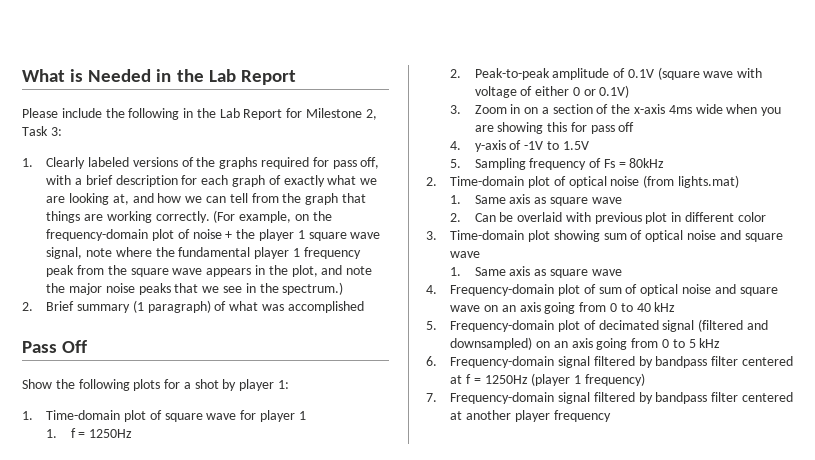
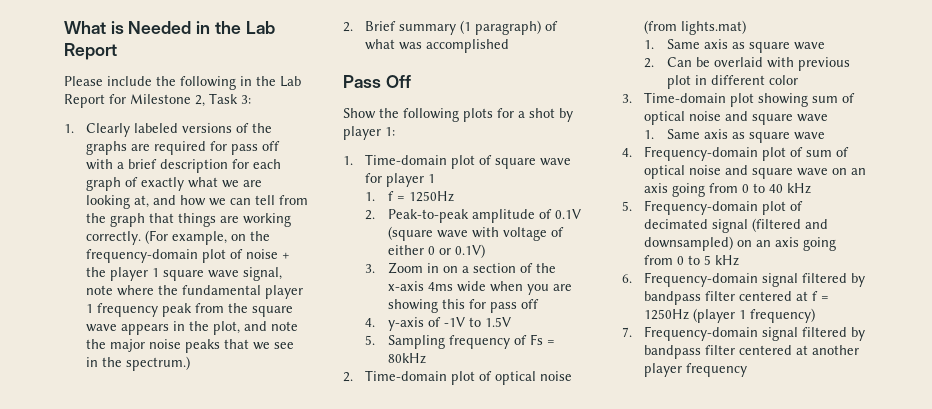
(258, 163) none -> [131,144,151,151] are
[360,157,380,169] off, -> [262,141,281,151] off

